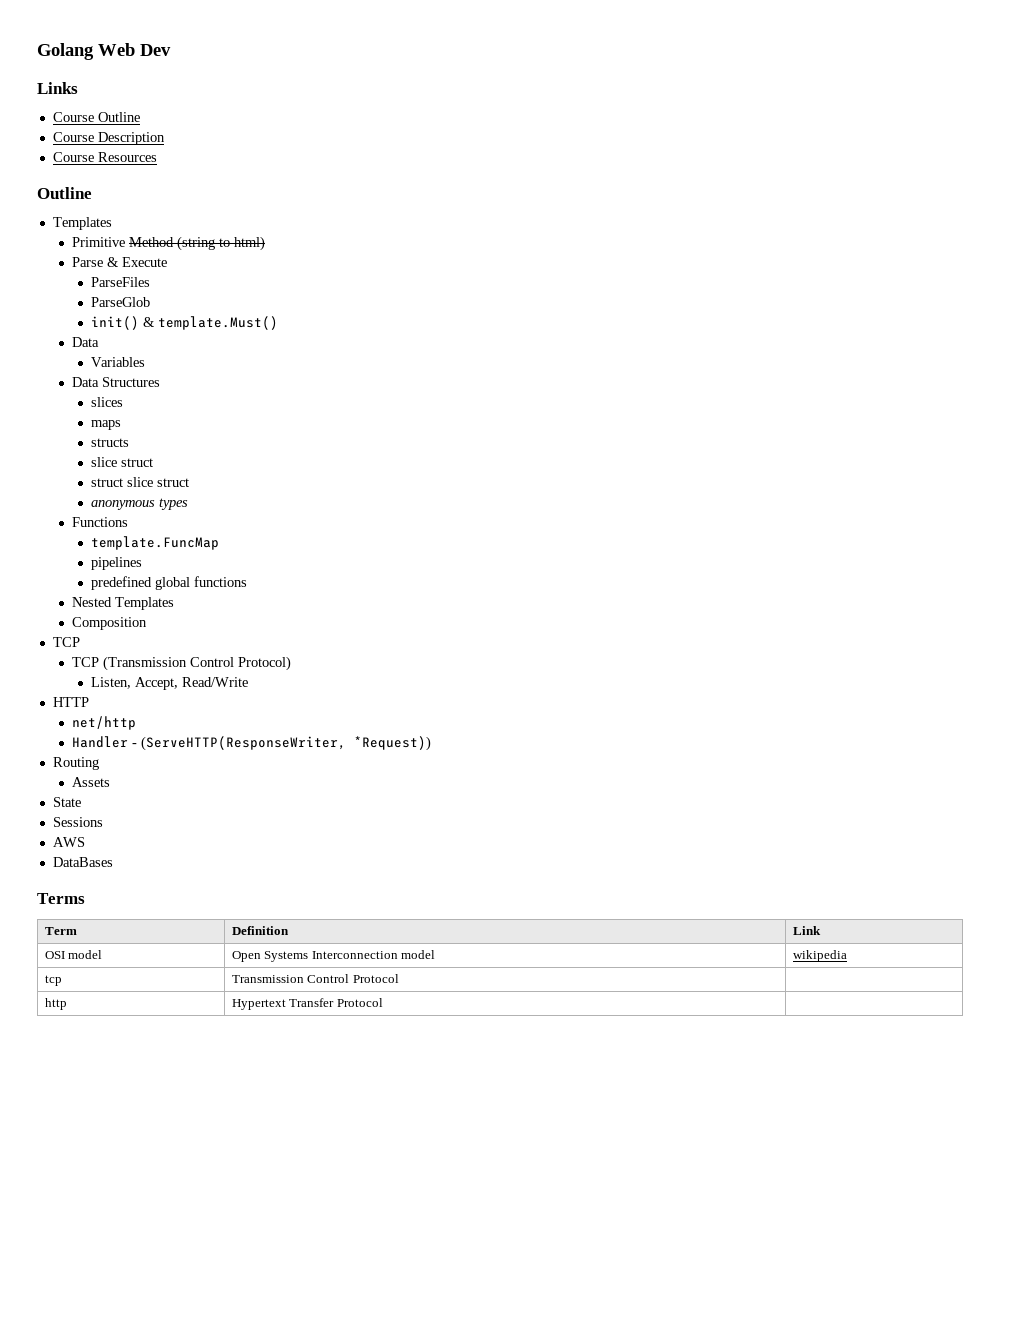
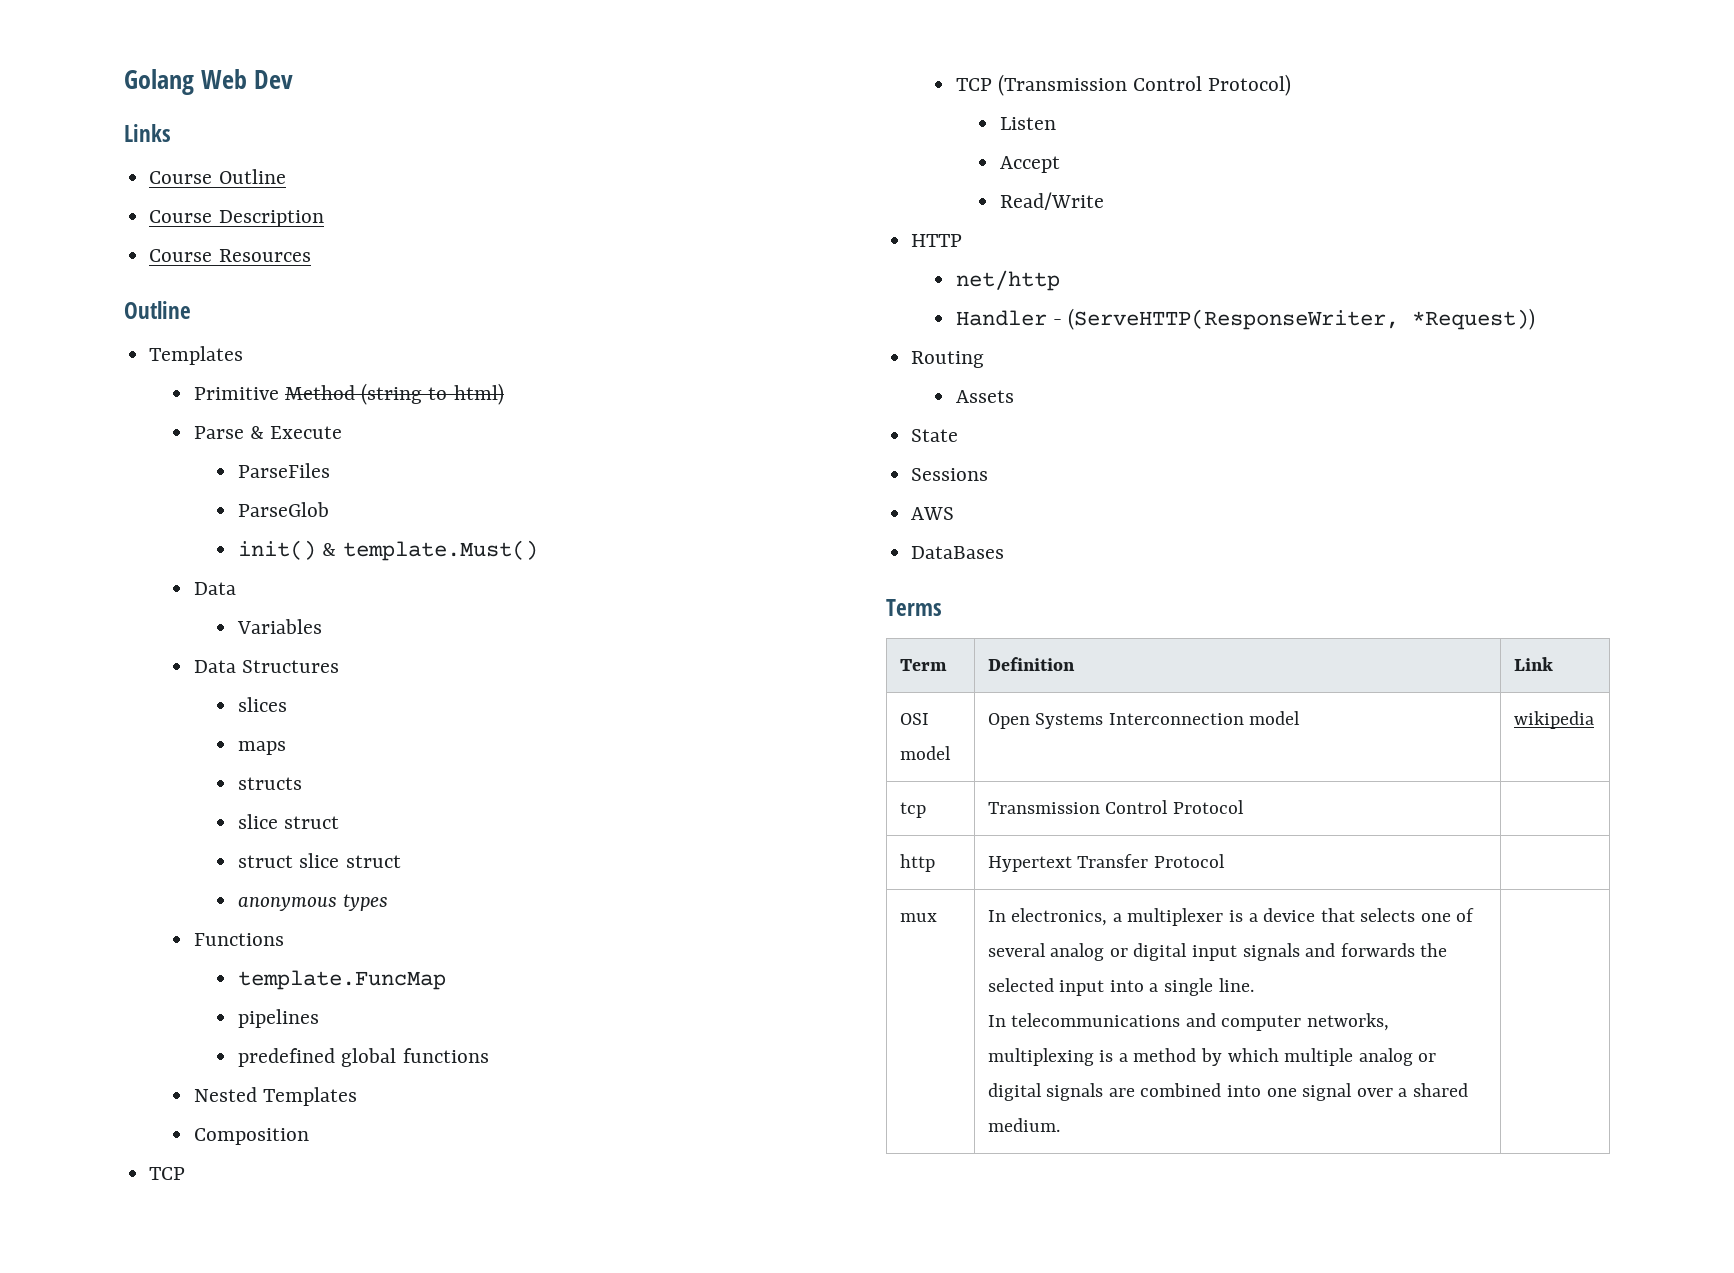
[91,677,179,690] Listen, Accept, -> [1000,117,1057,130] [1000,156,1061,173] Listen // Accept //
(383, 1002) none -> [899,913,937,922] [987,908,1475,926] [987,943,1448,961] [987,978,1254,996] [987,1013,1390,1031] [987,1048,1437,1066] [987,1083,1468,1101] [987,1118,1060,1132] // mux | In electronics, a multiplexer is a device that selects one of several analog or digital input signals and forwards the selected input into a single line. // In telecommunications and computer networks, multiplexing is a method by which multiple analog or digital signals are combined into one signal over a shared medium. |

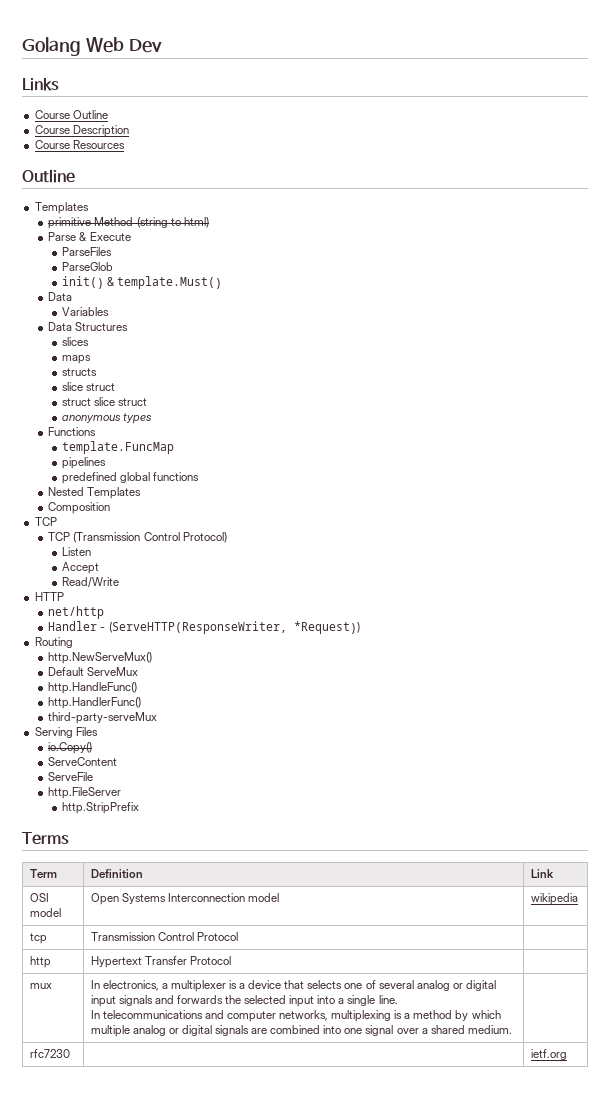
[193,387,279,400] Primitive -> [48,217,92,229] primitive
[955,390,1014,403] [911,429,959,442] [911,468,989,481] [911,507,955,520] [911,546,1005,559] Assets // State // Sessions // AWS // DataBases -> [48,652,153,664] [48,667,139,676] [48,682,138,694] [48,697,142,709] [48,712,158,724] [34,727,98,738] [48,742,93,754] [48,757,118,766] [48,772,94,781] [48,787,122,799] [62,802,140,814] http.NewServeMux() // Default ServeMux // http.HandleFunc() // http.HandlerFunc() // third-party-serveMux // Serving Files // io.Copy() // ServeContent // ServeFile // http.FileServer // http.StripPrefix
(1060, 1125) none -> [29,1049,70,1058] [530,1049,567,1060] // rfc7230 | | ietf.org

